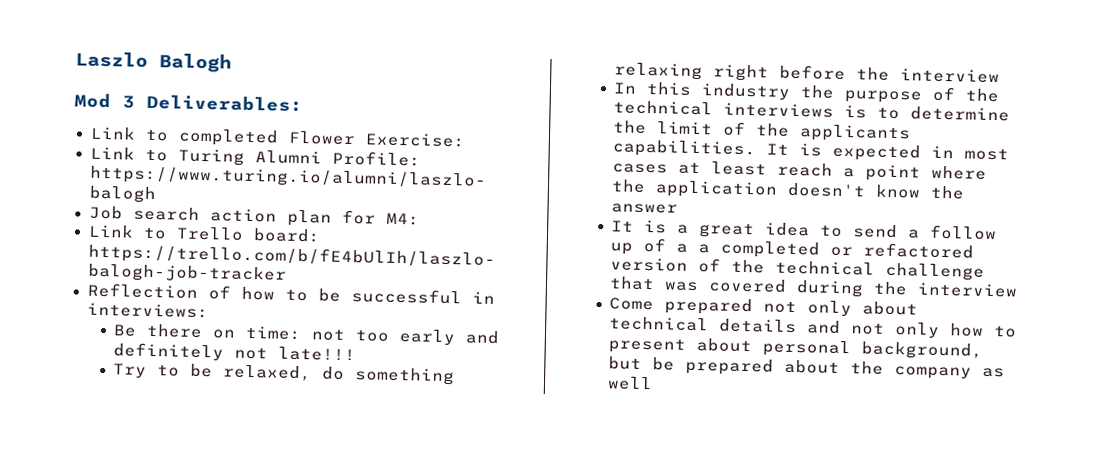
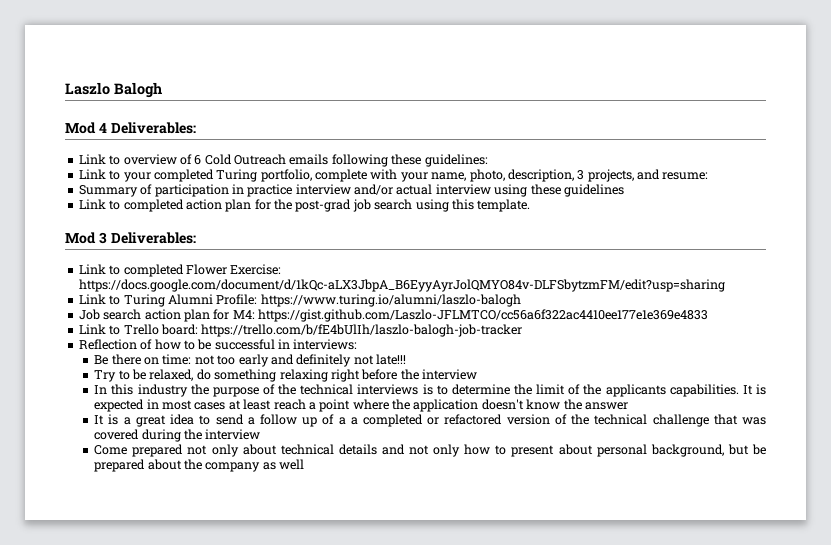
(232, 63) none -> [65,122,196,134] [78,154,488,167] [78,169,709,182] [78,184,624,197] [78,199,531,212] // Mod 4 Deliverables: // Link to overview of 6 Cold Outreach emails following these guidelines: // Link to your completed Turing portfolio, complete with your name, photo, description, 3 projects, and resume: // Summary of participation in practice interview and/or actual interview using these guidelines // Link to completed action plan for the post-grad job search using this template.
(466, 140) none -> [78,279,725,292] https://docs.google.com/document/d/1kQc-aLX3JbpA_B6EyyAyrJolQMYO84v-DLFSbytzmFM/edit?usp=sharing
(420, 219) none -> [258,309,708,322] https://gist.github.com/Laszlo-JFLMTCO/cc56a6f322ac4410ee177e1e369e4833

